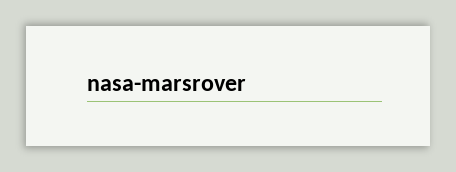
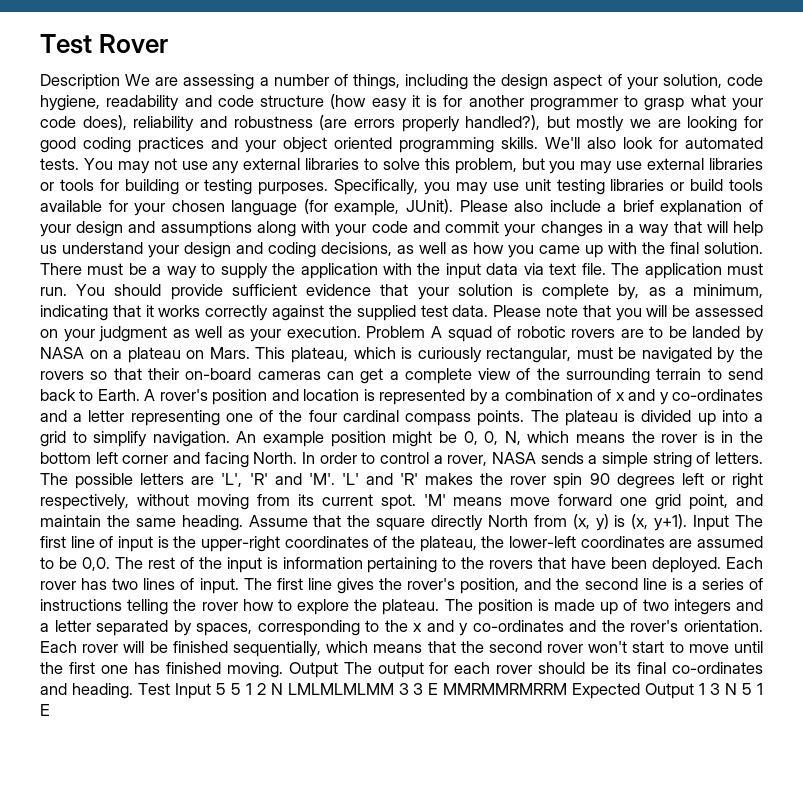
[87,79,246,91] nasa-marsrover -> [40,34,169,54] [40,74,763,90] [40,94,763,111] [40,115,763,132] [40,137,763,153] [40,158,763,174] [40,179,763,195] [40,199,763,216] [40,221,764,237] [40,242,763,258] [40,263,764,279] [40,284,763,300] [40,305,763,321] [40,326,764,342] [40,347,763,363] [40,368,763,384] [40,389,764,405] [40,410,764,426] [40,431,763,447] [40,452,763,468] [40,473,763,489] [40,494,764,510] [40,514,763,531] [40,536,764,552] [40,557,764,573] [40,578,764,594] [40,599,763,615] [40,620,763,636] [40,641,763,657] [40,662,763,678] [40,683,764,699] [40,704,50,716] Test Rover // Description We are assessing a number of things, including the design aspect of your solution, code hygiene, readability and code structure (how easy it is for another programmer to grasp what your code does), reliability and robustness (are errors properly handled?), but mostly we are looking for good coding practices and your object oriented programming skills. We'll also look for automated tests. You may not use any external libraries to solve this problem, but you may use external libraries or tools for building or testing purposes. Specifically, you may use unit testing libraries or build tools available for your chosen language (for example, JUnit). Please also include a brief explanation of your design and assumptions along with your code and commit your changes in a way that will help us understand your design and coding decisions, as well as how you came up with the final solution. There must be a way to supply the application with the input data via text file. The application must run. You should provide sufficient evidence that your solution is complete by, as a minimum, indicating that it works correctly against the supplied test data. Please note that you will be assessed on your judgment as well as your execution. Problem A squad of robotic rovers are to be landed by NASA on a plateau on Mars. This plateau, which is curiously rectangular, must be navigated by the rovers so that their on-board cameras can get a complete view of the surrounding terrain to send back to Earth. A rover's position and location is represented by a combination of x and y co-ordinates and a letter representing one of the four cardinal compass points. The plateau is divided up into a grid to simplify navigation. An example position might be 0, 0, N, which means the rover is in the bottom left corner and facing North. In order to control a rover, NASA sends a simple string of letters. The possible letters are 'L', 'R' and 'M'. 'L' and 'R' makes the rover spin 90 degrees left or right respectively, without moving from its current spot. 'M' means move forward one grid point, and maintain the same heading. Assume that the square directly North from (x, y) is (x, y+1). Input The first line of input is the upper-right coordinates of the plateau, the lower-left coordinates are assumed to be 0,0. The rest of the input is information pertaining to the rovers that have been deployed. Each rover has two lines of input. The first line gives the rover's position, and the second line is a series of instructions telling the rover how to explore the plateau. The position is made up of two integers and a letter separated by spaces, corresponding to the x and y co-ordinates and the rover's orientation. Each rover will be finished sequentially, which means that the second rover won't start to move until the first one has finished moving. Output The output for each rover should be its final co-ordinates and heading. Test Input 5 5 1 2 N LMLMLMLMM 3 3 E MMRMMRMRRM Expected Output 1 3 N 5 1 E

